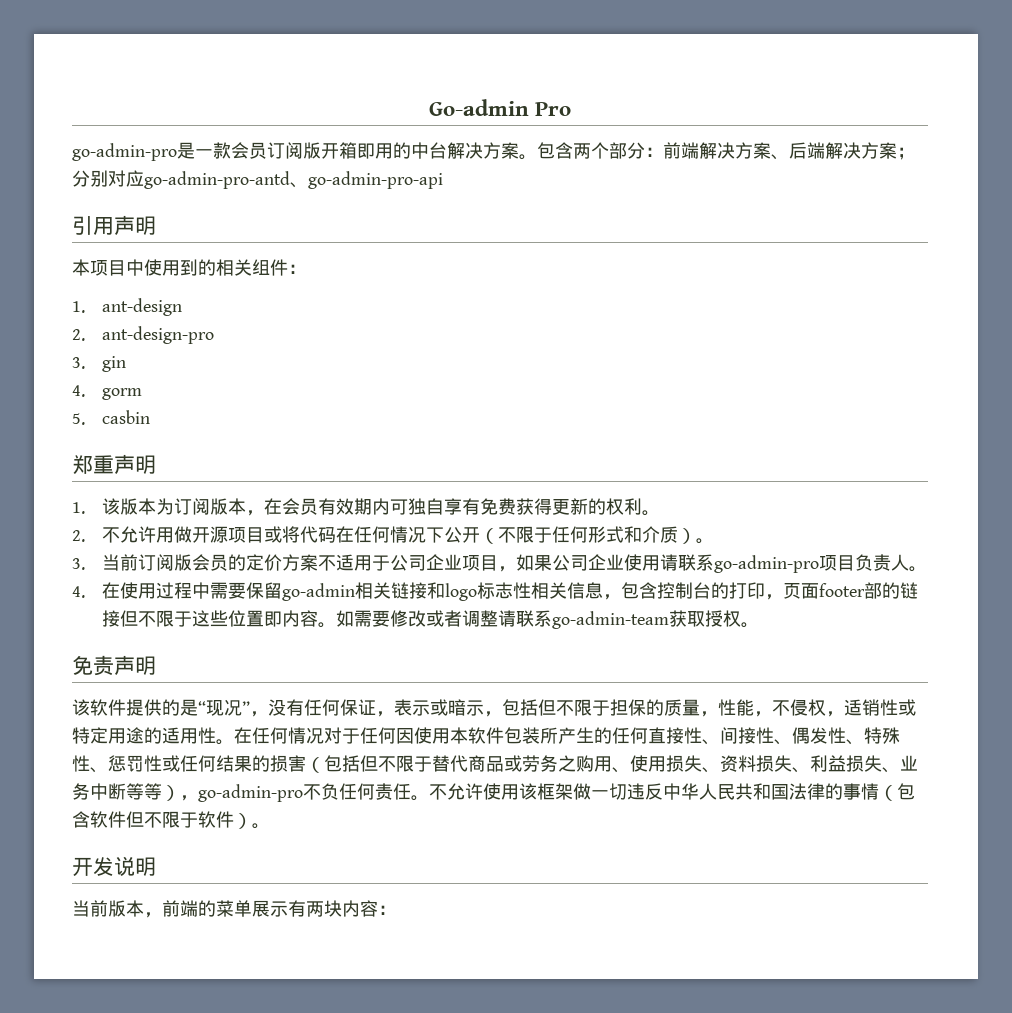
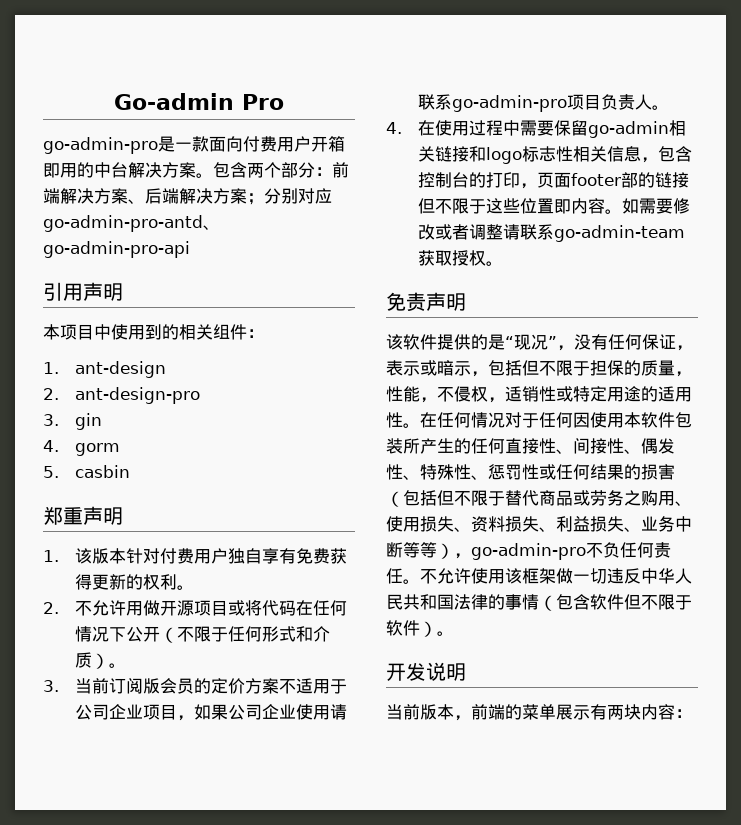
[231,142,321,159] 会员订阅版 -> [209,136,311,152] 面向付费用户
[156,498,409,516] 为订阅版本，在会员有效期内可 -> [126,548,229,564] 针对付费用户

